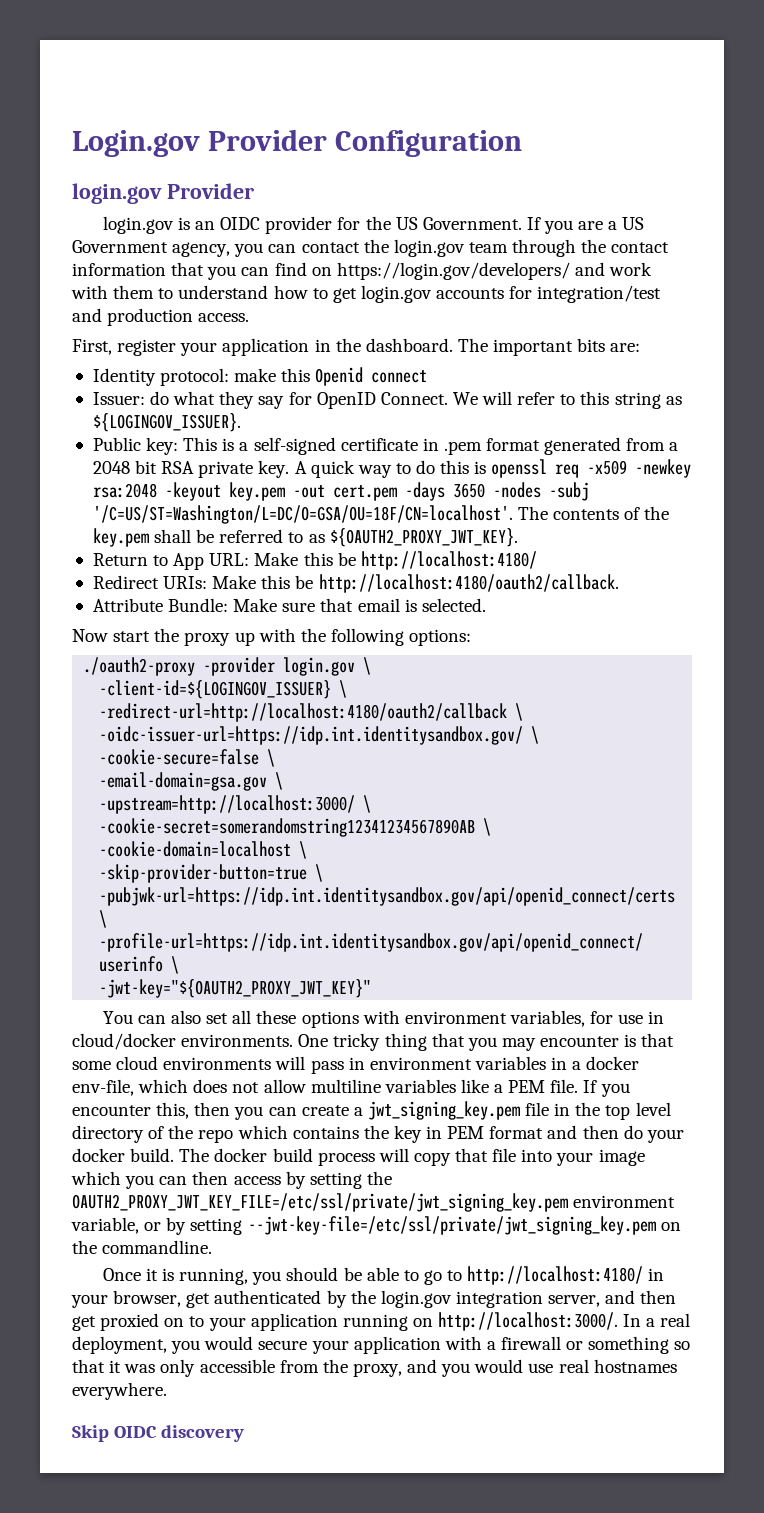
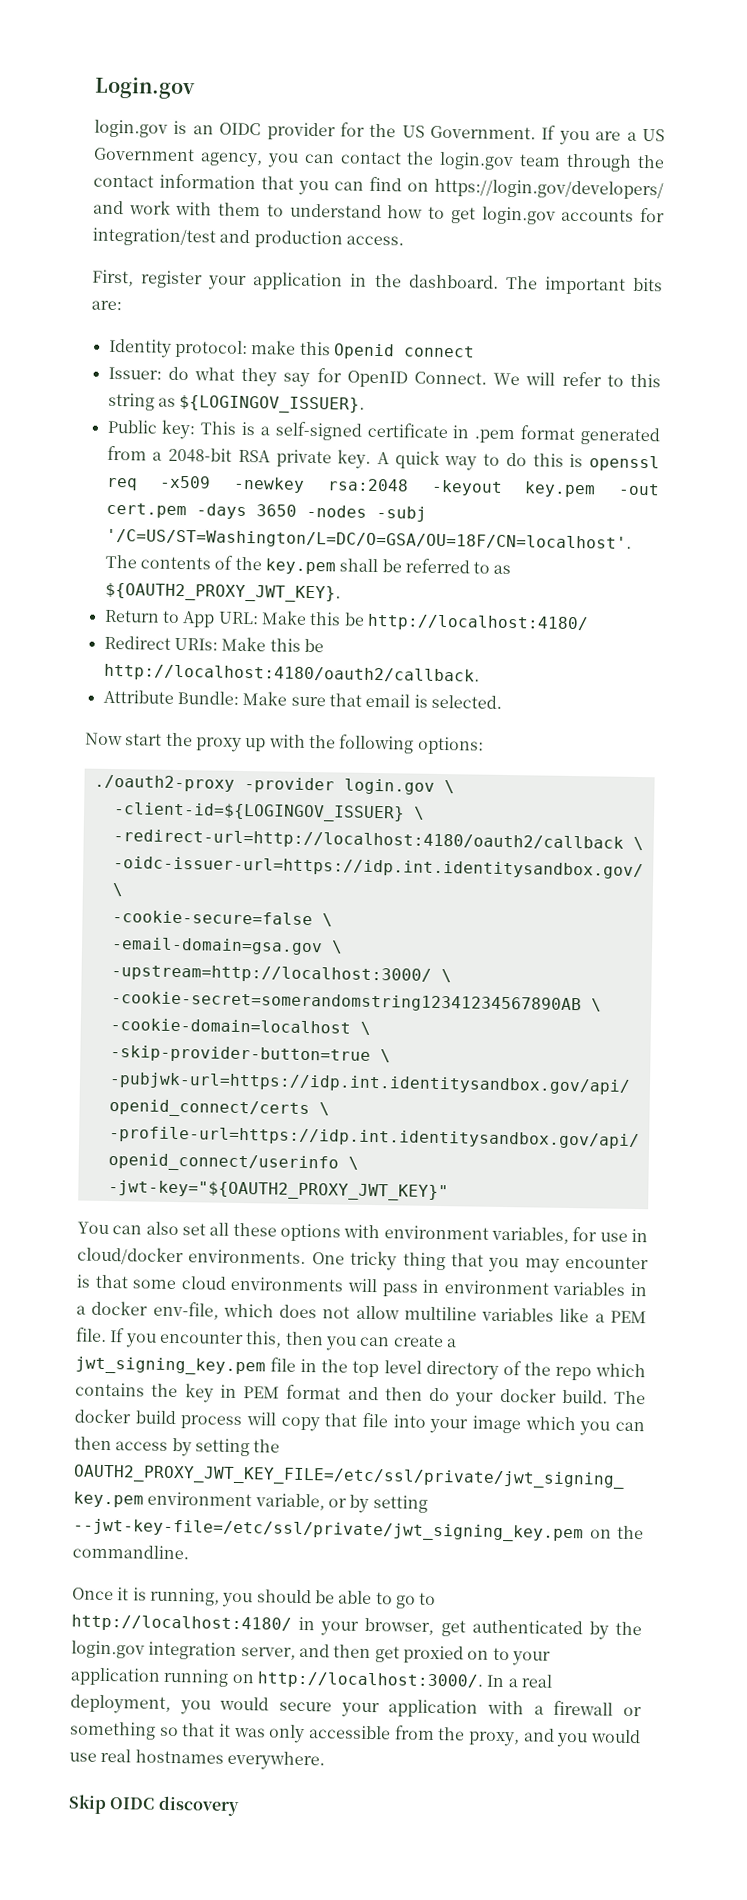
[208,129,523,157] [72,183,254,204] Provider Configuration // login.gov Provider -> (196, 88) none
[92,460,158,474] 2048 bit -> [168,447,233,463] 2048-bit

